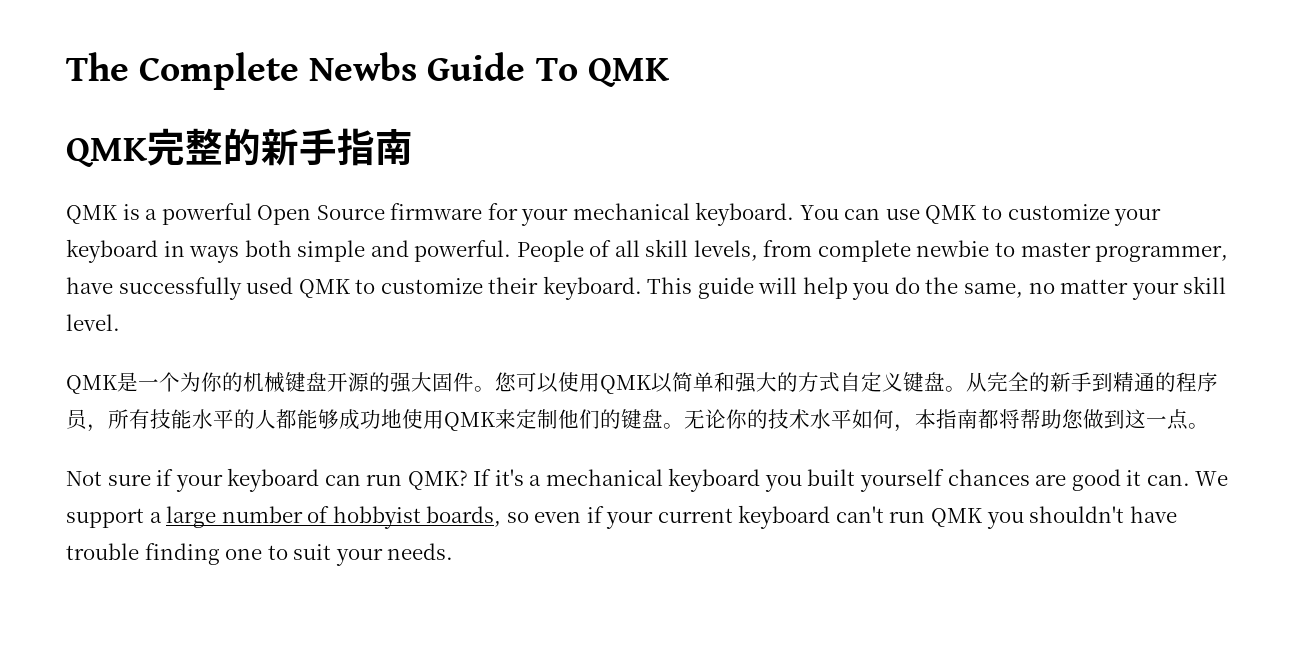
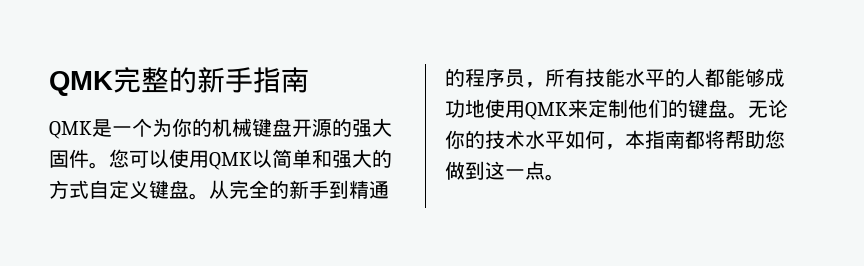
[66,52,670,90] The Complete Newbs Guide To QMK // -> (49, 83) none
[66,202,1162,226] [66,239,1229,263] [66,276,1227,300] [66,314,120,331] // QMK is a powerful Open Source firmware for your mechanical keyboard. You can use QMK to customize your keyboard in ways both simple and powerful. People of all skill levels, from complete newbie to master programmer, have successfully used QMK to customize their keyboard. This guide will help you do the same, no matter your skill level. -> (309, 80) none
[66,468,1229,492] [66,505,1177,529] [66,543,454,566] // Not sure if your keyboard can run QMK? If it's a mechanical keyboard you built yourself chances are good it can. We support a large number of hobbyist boards, so even if your current keyboard can't run QMK you shouldn't have trouble finding one to suit your needs. -> (565, 177) none

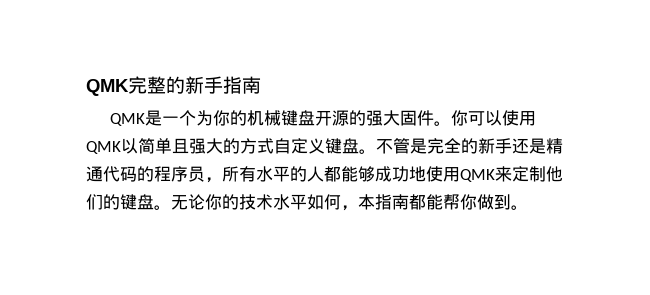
[109,149,129,168] 您 -> [451,110,469,126] 你
[312,149,332,168] 和 -> [172,138,189,154] 且
[209,180,229,199] 从 -> [376,138,427,154] 不管是
[329,180,389,199] 到精通 -> [512,138,563,154] [86,166,137,182] 还是精通代码
[585,68,625,87] 技能 -> (256, 174) none
[705,130,785,149] [445,161,545,180] 将帮助您做到这一点 -> [426,194,511,210] 能帮你做到

